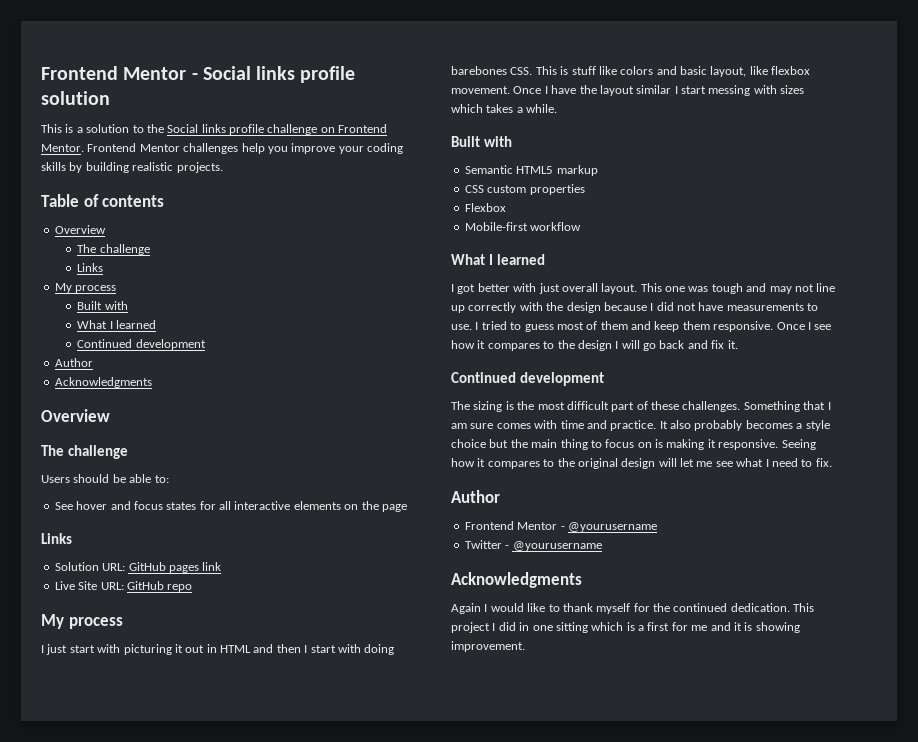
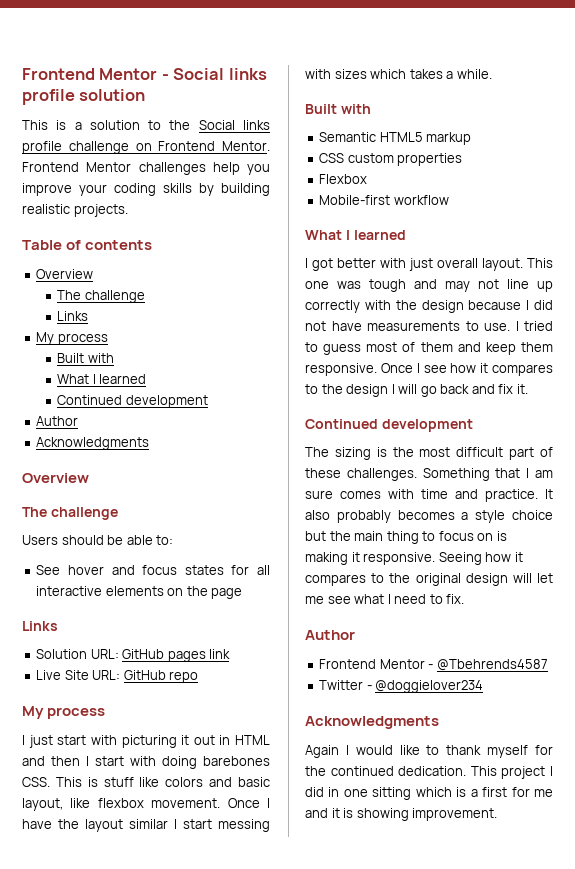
[567,522,657,532] @yourusername -> [436,659,548,671] @Tbehrends4587
[512,541,602,551] @yourusername -> [375,680,484,693] @doggielover234

